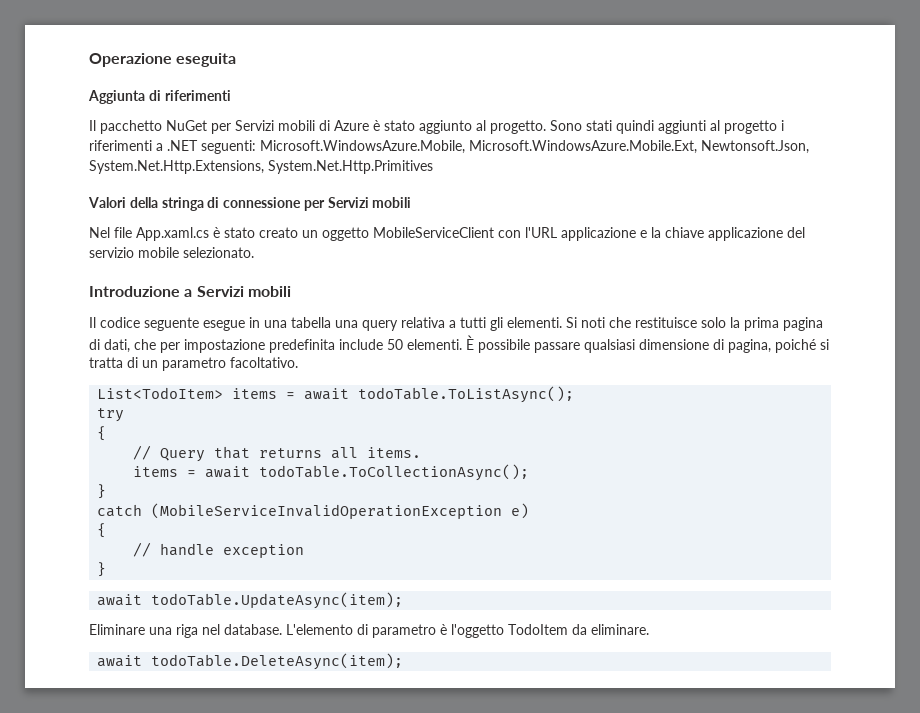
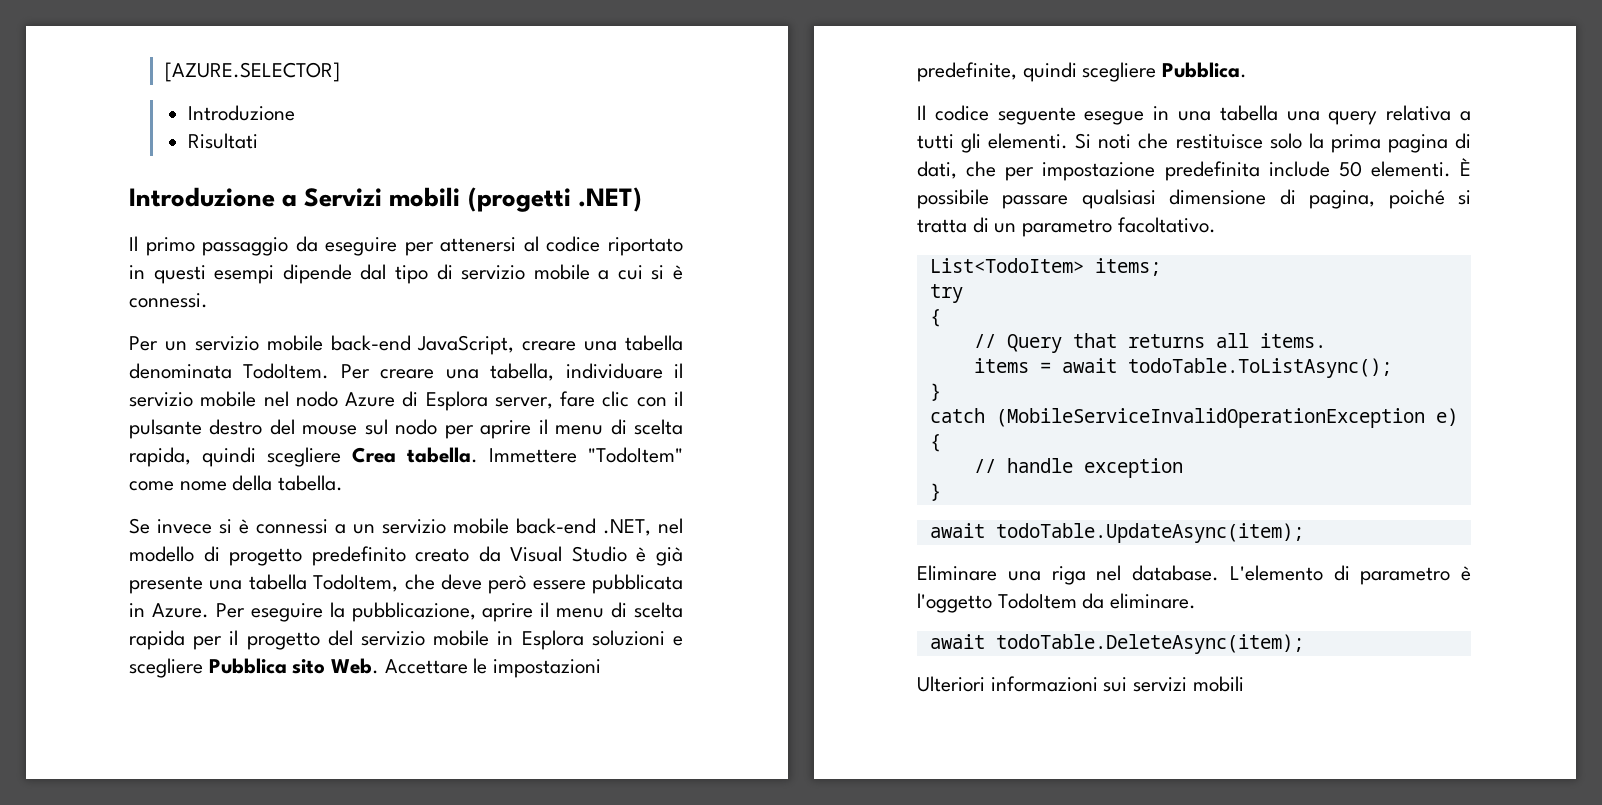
[89,53,237,67] [88,90,231,104] [89,120,784,134] [89,140,809,154] [89,160,433,174] [88,197,412,211] [89,227,805,241] [89,247,254,258] [89,286,291,297] Operazione eseguita // Aggiunta di riferimenti // Il pacchetto NuGet per Servizi mobili di Azure è stato aggiunto al progetto. Sono stati quindi aggiunti al progetto i riferimenti a .NET seguenti: Microsoft.WindowsAzure.Mobile, Microsoft.WindowsAzure.Mobile.Ext, Newtonsoft.Json, System.Net.Http.Extensions, System.Net.Http.Primitives // Valori della stringa di connessione per Servizi mobili // Nel file App.xaml.cs è stato creato un oggetto MobileServiceClient con l'URL applicazione e la chiave applicazione del servizio mobile selezionato. // Introduzione a Servizi mobili -> [164,62,340,82] [187,105,295,121] [187,133,258,149] [129,187,642,212] [129,236,683,256] [129,264,683,284] [129,293,208,308] [129,335,683,355] [129,363,683,381] [129,391,683,411] [129,419,683,439] [129,447,683,467] [129,475,344,491] [129,518,683,536] [129,546,683,566] [129,574,683,594] [129,602,683,622] [129,630,683,650] [129,658,602,678] [917,62,1248,82] [AZURE.SELECTOR] // Introduzione // Risultati // Introduzione a Servizi mobili (progetti .NET) // Il primo passaggio da eseguire per attenersi al codice riportato in questi esempi dipende dal tipo di servizio mobile a cui si è connessi. // Per un servizio mobile back-end JavaScript, creare una tabella denominata TodoItem. Per creare una tabella, individuare il servizio mobile nel nodo Azure di Esplora server, fare clic con il pulsante destro del mouse sul nodo per aprire il menu di scelta rapida, quindi scegliere Crea tabella. Immettere "TodoItem" come nome della tabella. // Se invece si è connessi a un servizio mobile back-end .NET, nel modello di progetto predefinito creato da Visual Studio è già presente una tabella TodoItem, che deve però essere pubblicata in Azure. Per eseguire la pubblicazione, aprire il menu di scelta rapida per il progetto del servizio mobile in Esplora soluzioni e scegliere Pubblica sito Web. Accettare le impostazioni predefinite, quindi scegliere Pubblica.
[232,386,575,403] items = await todoTable.ToListAsync(); -> [1094,258,1161,276] items;
[259,464,530,481] todoTable.ToCollectionAsync(); -> [1127,358,1392,378] todoTable.ToListAsync();
(404, 661) none -> [917,676,1244,692] // Ulteriori informazioni sui servizi mobili

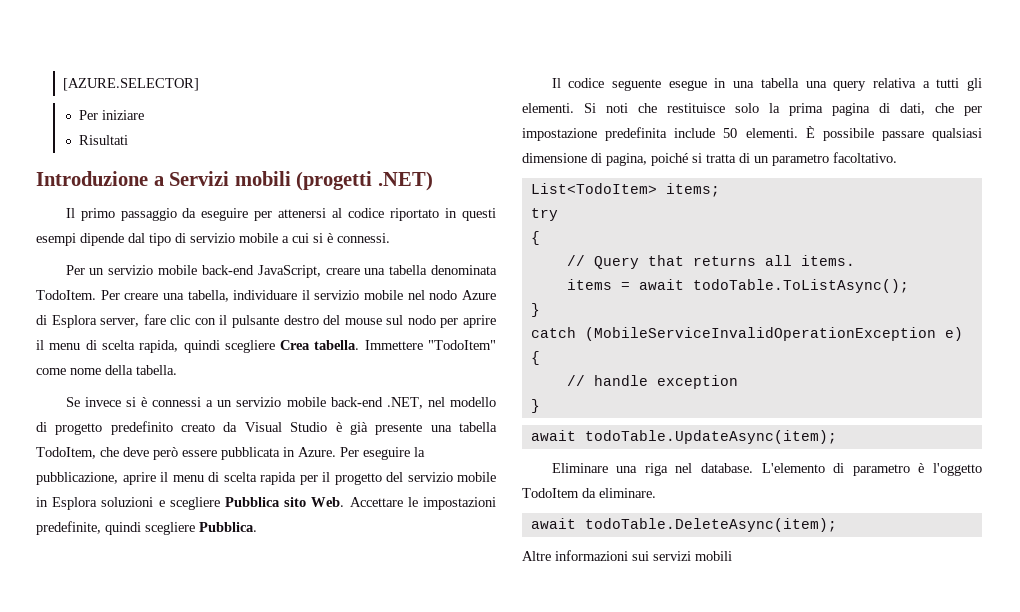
[187,105,295,121] Introduzione -> [78,110,144,120] Per iniziare
[917,676,985,692] Ulteriori -> [522,551,551,561] Altre

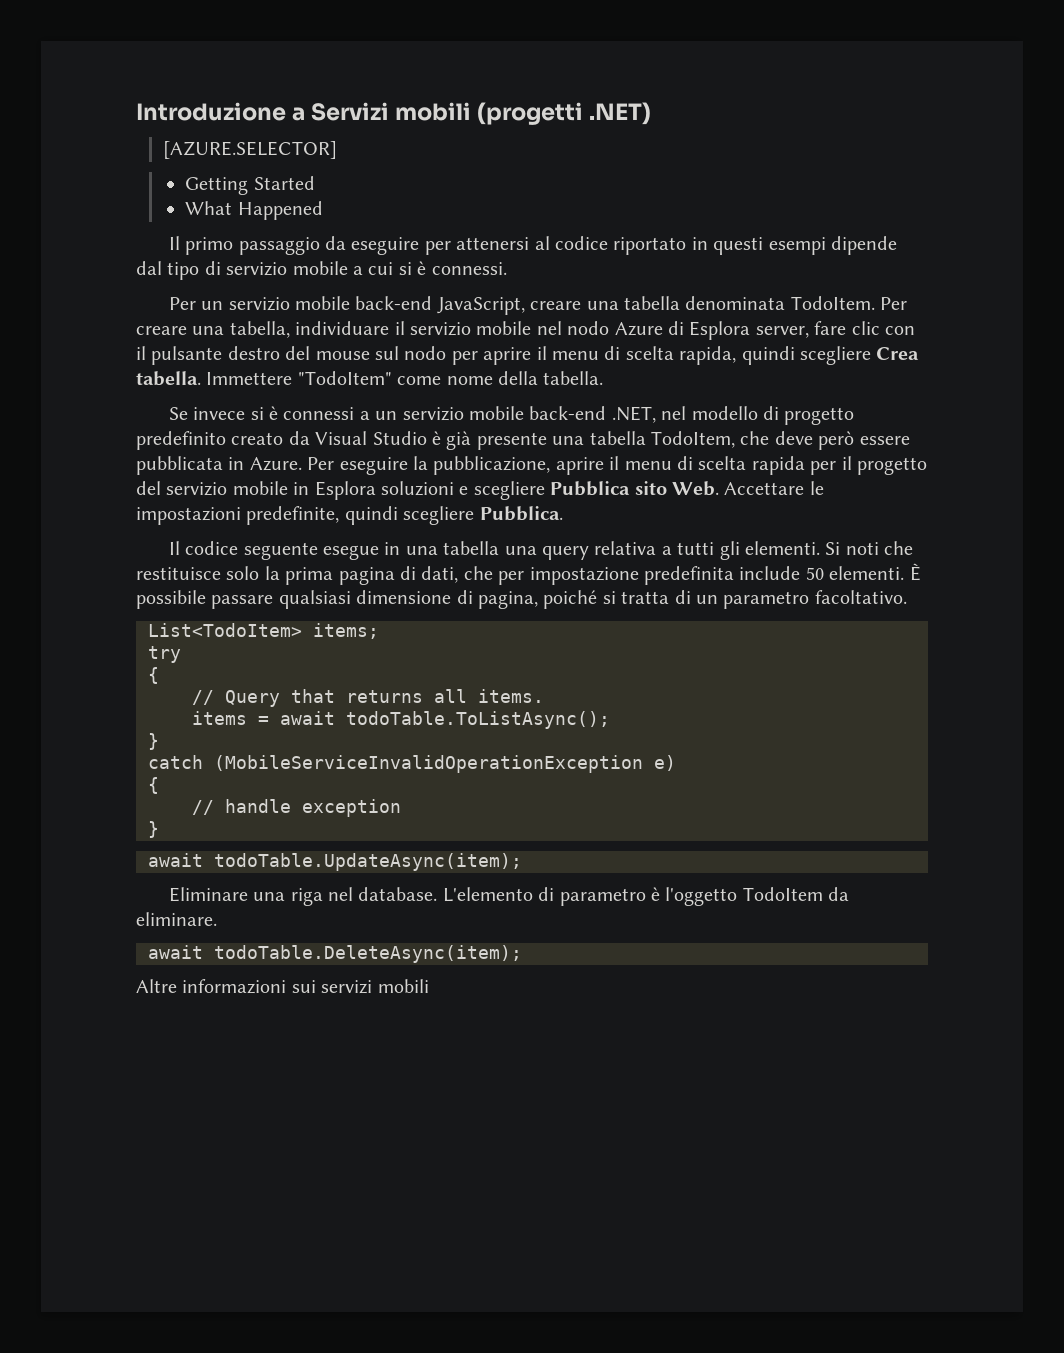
[62,78,199,91] [78,110,144,120] [78,135,128,145] [AZURE.SELECTOR] // Per iniziare // Risultati // -> (136, 111) none
(433, 181) none -> [163,141,338,159] [185,176,315,195] [185,201,323,220] // [AZURE.SELECTOR] // Getting Started // What Happened

